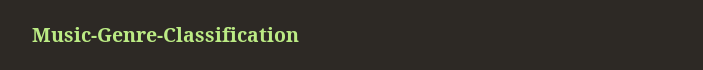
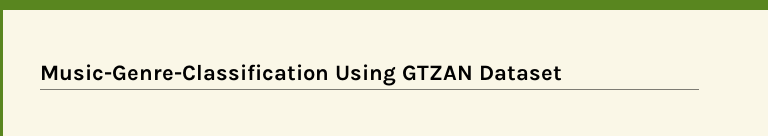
(299, 34) none -> [335,64,562,86] Using GTZAN Dataset

